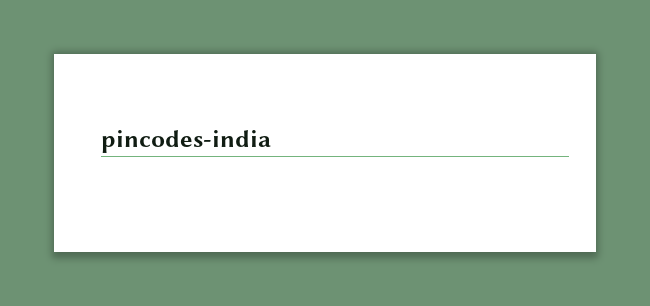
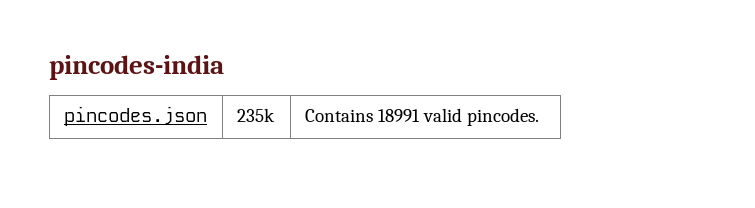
(271, 141) none -> [63,106,207,126] [236,108,275,122] [304,108,540,126] // pincodes.json | 235k | Contains 18991 valid pincodes.

